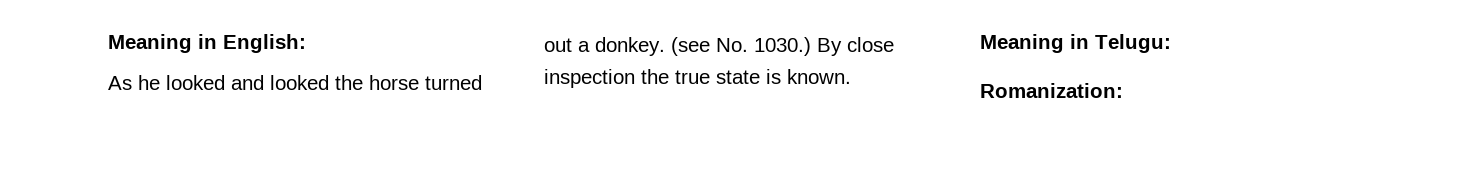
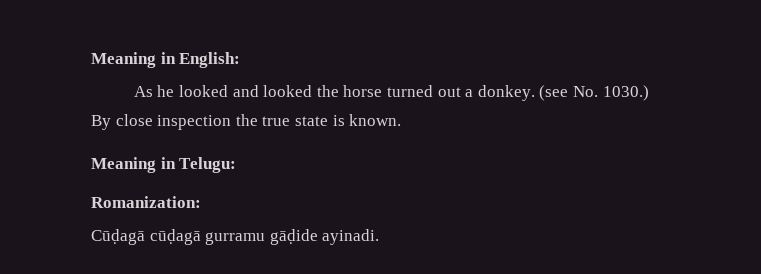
(1123, 90) none -> [91,229,380,245] // Cūḍagā cūḍagā gurramu gāḍide ayinadi.

